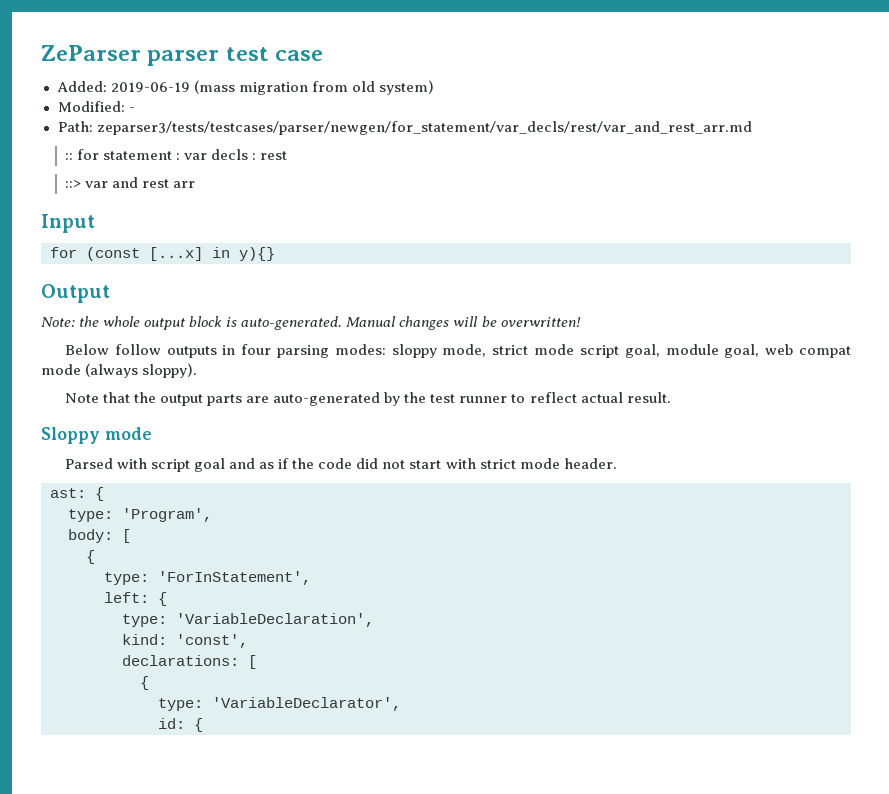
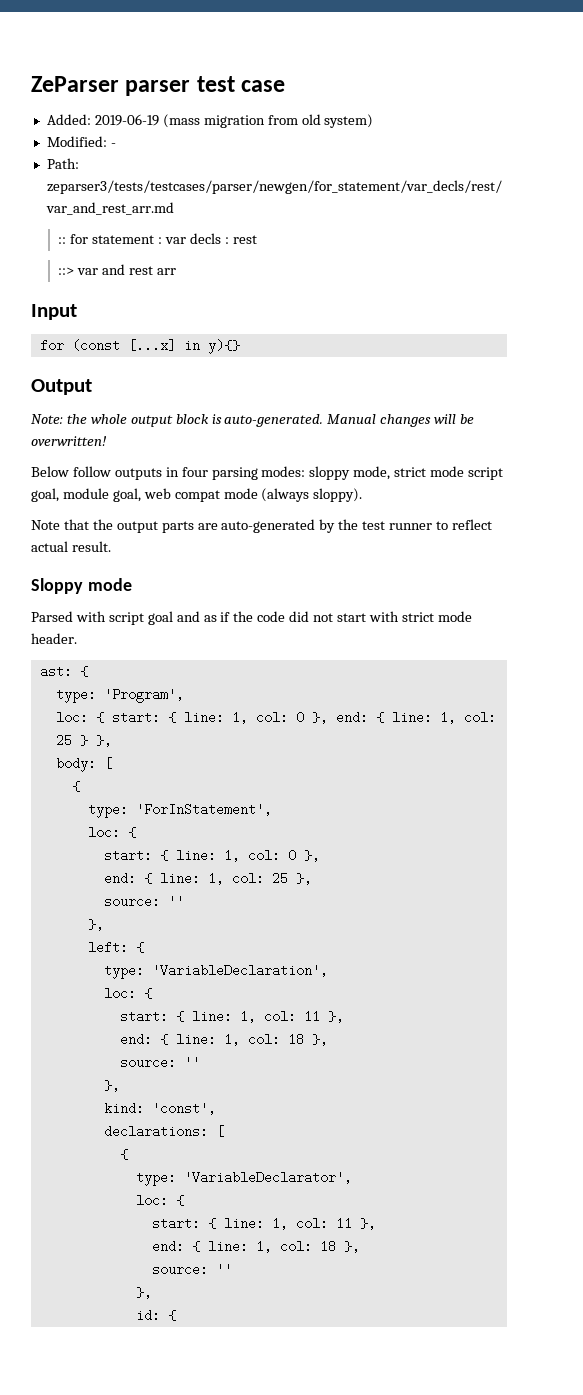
(212, 515) none -> [55,711,496,724] [55,734,112,747] // loc: { start: { line: 1, col: 0 }, end: { line: 1, col: 25 } },
[104,592,167,606] [122,613,374,627] left: { // type: 'VariableDeclaration', -> [87,826,136,839] [103,849,320,862] [103,872,312,885] [103,895,184,908] [87,918,104,931] [87,941,144,954] [103,964,328,979] [103,987,152,1000] [119,1010,344,1023] [119,1033,328,1046] [119,1056,200,1069] [103,1079,120,1092] loc: { // start: { line: 1, col: 0 }, // end: { line: 1, col: 25 }, // source: '' // }, // left: { // type: 'VariableDeclaration', // loc: { // start: { line: 1, col: 11 }, // end: { line: 1, col: 18 }, // source: '' // },
(401, 704) none -> [135,1194,184,1207] [151,1217,376,1230] [151,1240,360,1253] [151,1263,232,1276] [135,1286,152,1299] // loc: { // start: { line: 1, col: 11 }, // end: { line: 1, col: 18 }, // source: '' // },

